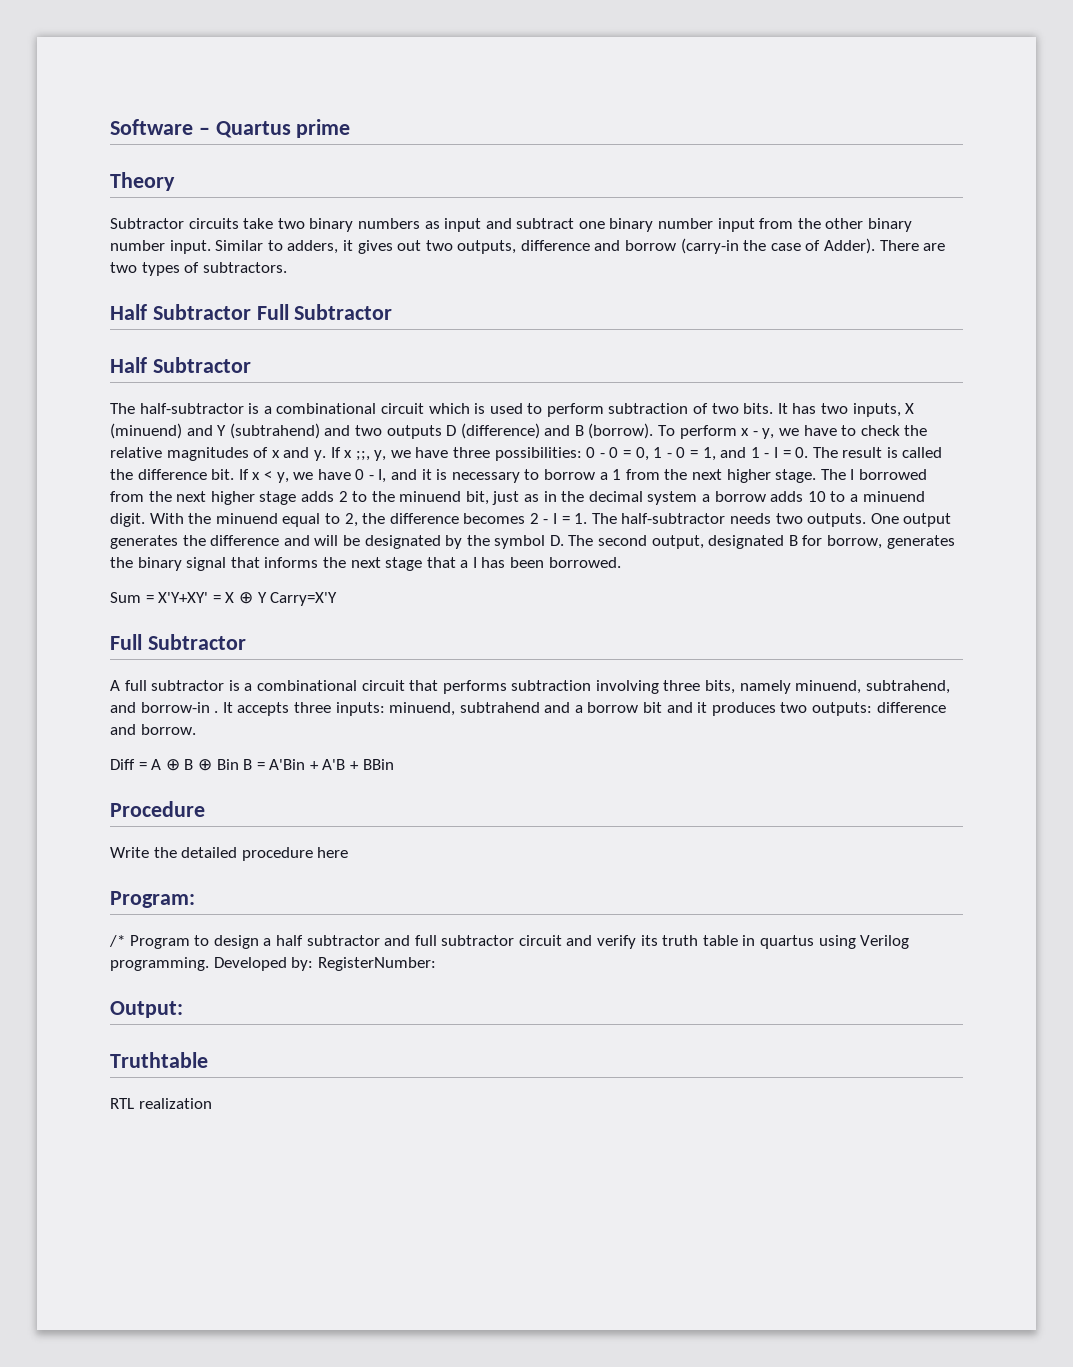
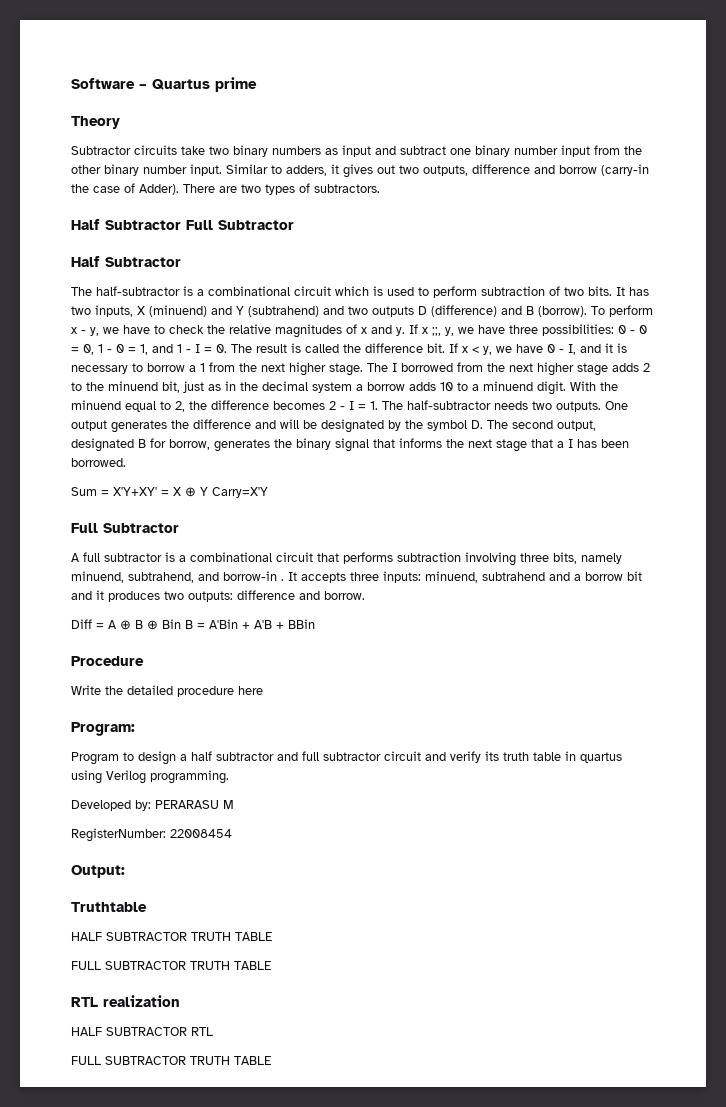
[109,935,125,947] /* -> (135, 729) none
(209, 964) none -> (229, 777) //
(314, 964) none -> [155,800,234,809] PERARASU M //
(436, 964) none -> [170,829,232,838] 22008454
[110,1098,212,1109] RTL realization -> [71,932,272,941] [71,961,271,970] [71,995,180,1007] [71,1027,213,1036] [71,1056,271,1065] HALF SUBTRACTOR TRUTH TABLE // FULL SUBTRACTOR TRUTH TABLE // RTL realization // HALF SUBTRACTOR RTL // FULL SUBTRACTOR TRUTH TABLE

